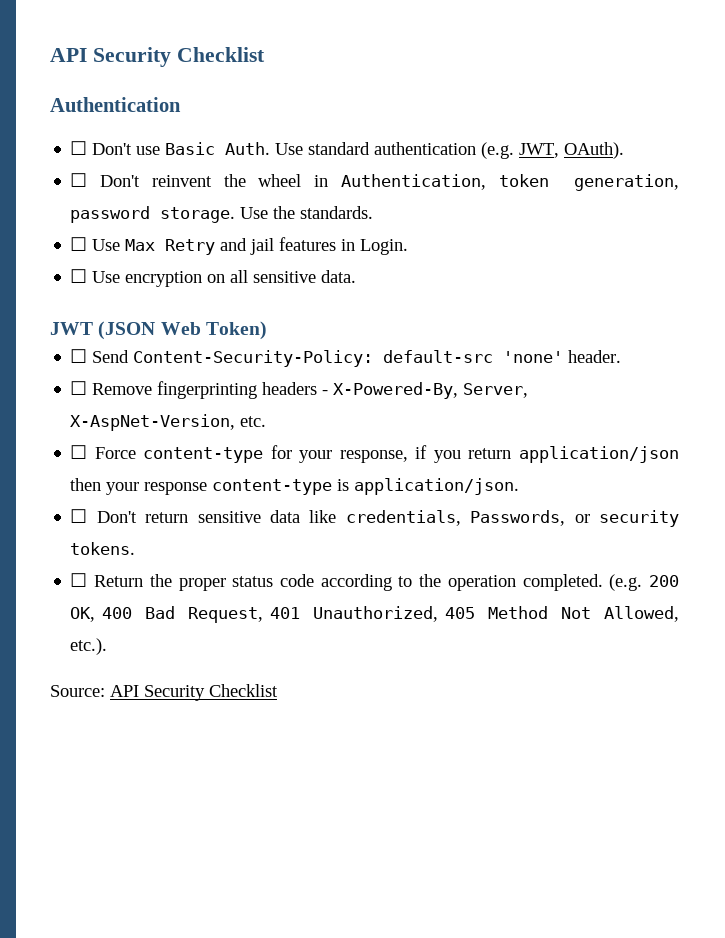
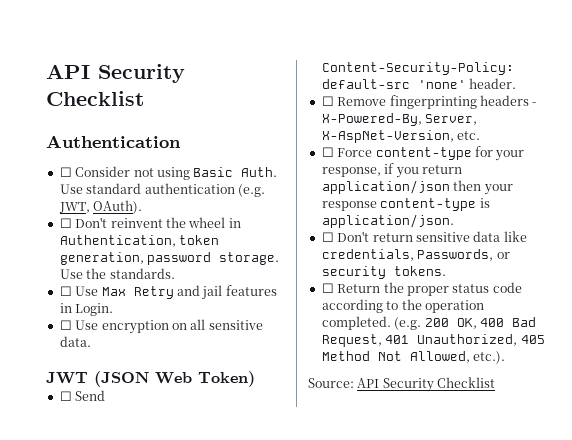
[92,143,161,155] Don't use -> [75,166,190,180] Consider not using

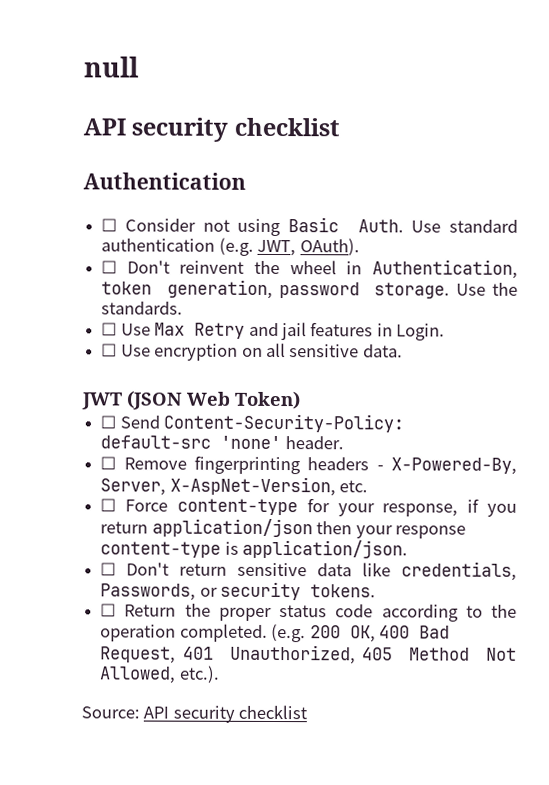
[46,64,185,83] [46,91,144,106] API Security Checklist -> [84,56,139,78] [83,117,340,142] null // API security checklist
[382,377,496,392] Security Checklist -> [172,704,308,723] security checklist

